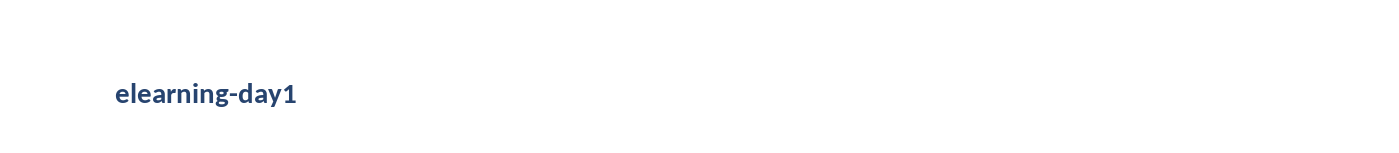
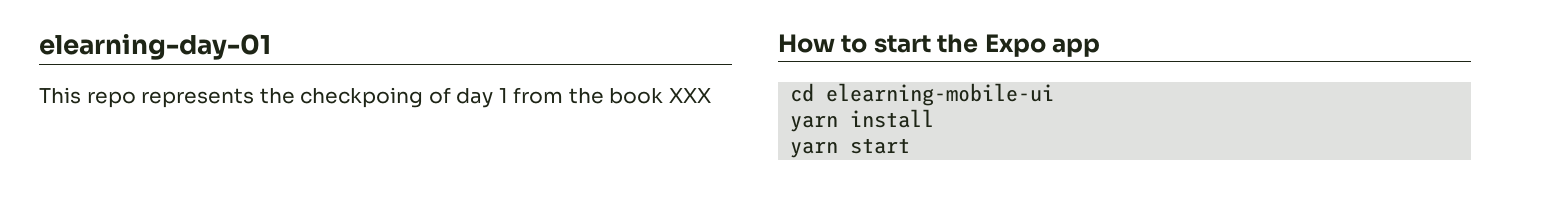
[115,83,297,107] elearning-day1 -> [39,34,271,60] [39,87,711,108] [778,34,1101,57] [790,83,1055,106] [790,109,935,132] [790,138,911,158] elearning-day-01 // This repo represents the checkpoing of day 1 from the book XXX // How to start the Expo app // cd elearning-mobile-ui // yarn install // yarn start

